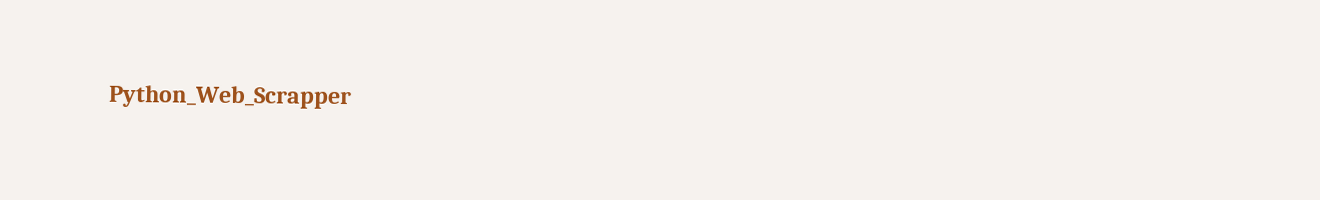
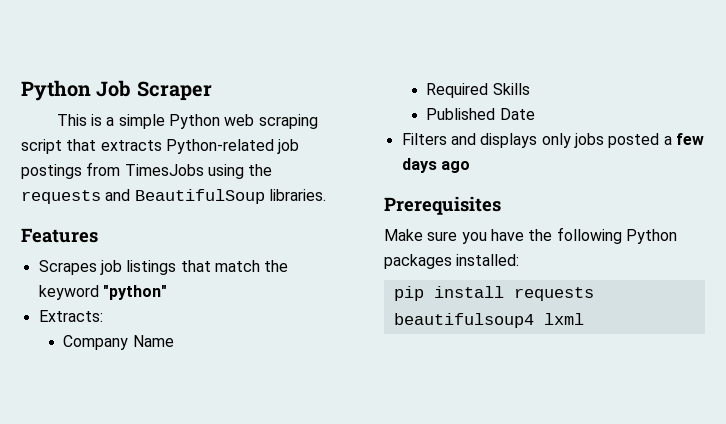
[108,84,352,110] Python_Web_Scrapper -> [21,80,212,101] [56,114,318,129] [21,139,300,154] [21,162,273,179] [21,189,326,204] [21,228,98,243] [38,260,289,275] [38,285,167,300] [38,310,103,322] [63,335,174,350] [426,83,530,98] [426,108,535,120] [401,133,704,148] [401,158,470,173] [384,196,501,215] [384,227,677,244] [384,254,520,269] [393,286,594,301] [393,313,584,328] Python Job Scraper // This is a simple Python web scraping script that extracts Python-related job postings from TimesJobs using the requests and BeautifulSoup libraries. // Features // Scrapes job listings that match the keyword "python" // Extracts: // Company Name // Required Skills // Published Date // Filters and displays only jobs posted a few days ago // Prerequisites // Make sure you have the following Python packages installed: // pip install requests beautifulsoup4 lxml

